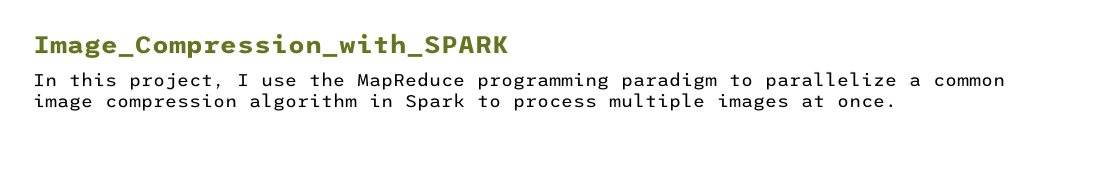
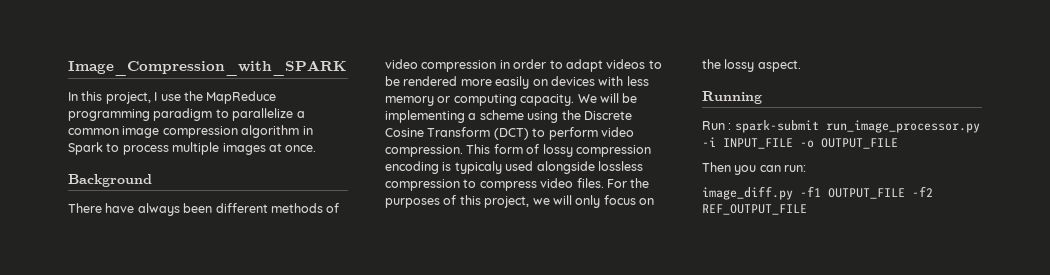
(898, 102) none -> [68,174,152,187] [68,203,340,216] [385,59,662,72] [385,76,649,89] [385,93,638,106] [385,110,632,123] [385,127,634,140] [385,144,651,157] [385,161,643,174] [385,178,650,191] [385,195,654,208] [702,59,801,72] [702,91,762,104] [702,120,980,133] [702,137,898,149] [702,162,807,175] [702,186,933,200] [702,204,807,215] // Background // There have always been different methods of video compression in order to adapt videos to be rendered more easily on devices with less memory or computing capacity. We will be implementing a scheme using the Discrete Cosine Transform (DCT) to perform video compression. This form of lossy compression encoding is typicaly used alongside lossless compression to compress video files. For the purposes of this project, we will only focus on the lossy aspect. // Running // Run : spark-submit run_image_processor.py -i INPUT_FILE -o OUTPUT_FILE // Then you can run: // image_diff.py -f1 OUTPUT_FILE -f2 REF_OUTPUT_FILE

